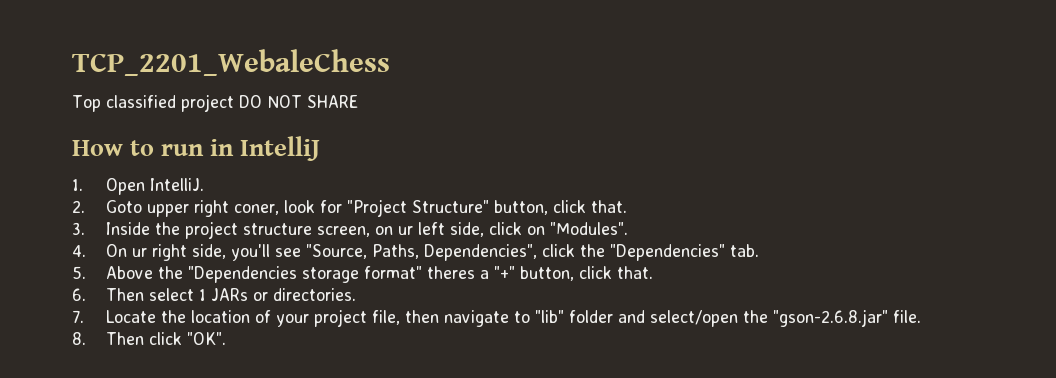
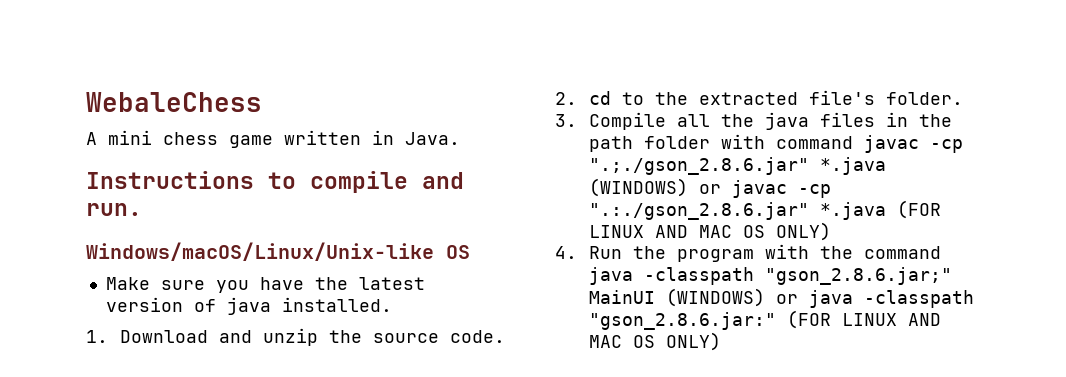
[72,49,390,76] [72,94,358,112] [72,136,321,161] [72,178,204,195] [72,199,627,217] [72,221,628,239] [72,244,759,261] [72,266,653,283] [72,288,356,301] [72,309,921,327] [72,332,226,345] TCP_2201_WebaleChess // Top classified project DO NOT SHARE // How to run in IntelliJ // 1. Open IntelliJ. // 2. Goto upper right coner, look for "Project Structure" button, click that. // 3. Inside the project structure screen, on ur left side, click on "Modules". // 4. On ur right side, you'll see "Source, Paths, Dependencies", click the "Dependencies" tab. // 5. Above the "Dependencies storage format" theres a "+" button, click that. // 6. Then select 1 JARs or directories. // 7. Locate the location of your project file, then navigate to "lib" folder and select/open the "gson-2.6.8.jar" file. // 8. Then click "OK". -> [86,92,262,112] [86,130,460,148] [86,171,464,193] [86,203,142,216] [86,242,470,261] [105,277,425,293] [105,297,392,315] [86,328,505,346] [555,90,963,105] [555,112,952,130] [588,134,963,153] [588,157,886,175] [588,178,831,198] [588,200,941,220] [588,222,831,241] [555,244,941,262] [588,267,952,285] [588,288,974,308] [588,310,941,330] [588,332,721,351] WebaleChess // A mini chess game written in Java. // Instructions to compile and run. // Windows/macOS/Linux/Unix-like OS // Make sure you have the latest version of java installed. // 1. Download and unzip the source code. // 2. cd to the extracted file's folder. // 3. Compile all the java files in the path folder with command javac -cp ".;./gson_2.8.6.jar" *.java (WINDOWS) or javac -cp ".:./gson_2.8.6.jar" *.java (FOR LINUX AND MAC OS ONLY) // 4. Run the program with the command java -classpath "gson_2.8.6.jar;" MainUI (WINDOWS) or java -classpath "gson_2.8.6.jar:" (FOR LINUX AND MAC OS ONLY)

